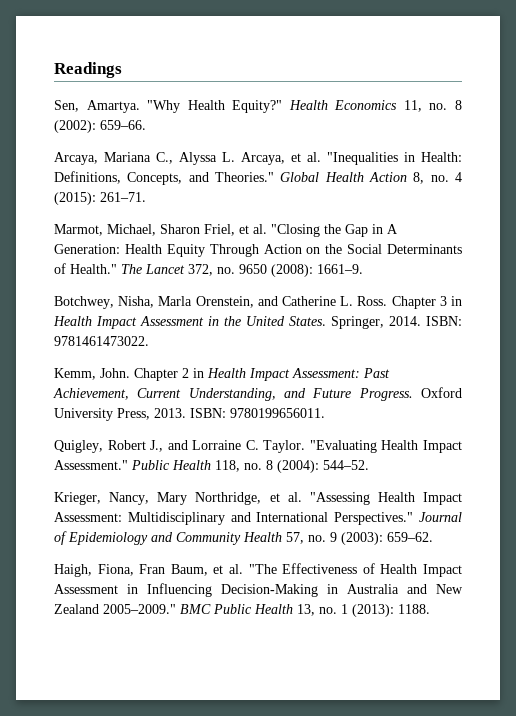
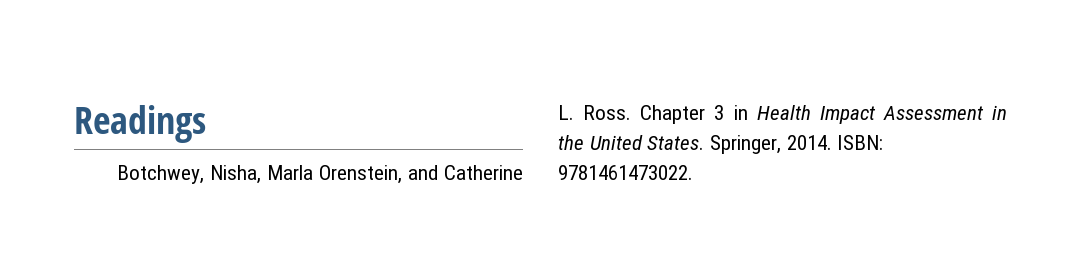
[54,100,462,113] [54,120,146,133] [54,152,462,165] [54,171,462,185] [54,192,146,205] [54,224,398,237] [54,244,462,257] [54,263,363,277] // Sen, Amartya. "Why Health Equity?" Health Economics 11, no. 8 (2002): 659–66. // Arcaya, Mariana C., Alyssa L. Arcaya, et al. "Inequalities in Health: Definitions, Concepts, and Theories." Global Health Action 8, no. 4 (2015): 261–71. // Marmot, Michael, Sharon Friel, et al. "Closing the Gap in A Generation: Health Equity Through Action on the Social Determinants of Health." The Lancet 372, no. 9650 (2008): 1661–9. -> (206, 124) none
[54,368,390,381] [53,387,462,401] [54,408,325,421] [54,440,462,453] [54,460,369,473] [54,492,462,505] [54,512,463,525] [54,531,433,545] [54,563,462,577] [54,583,463,597] [54,604,430,617] // Kemm, John. Chapter 2 in Health Impact Assessment: Past Achievement, Current Understanding, and Future Progress. Oxford University Press, 2013. ISBN: 9780199656011. // Quigley, Robert J., and Lorraine C. Taylor. "Evaluating Health Impact Assessment." Public Health 118, no. 8 (2004): 544–52. // Krieger, Nancy, Mary Northridge, et al. "Assessing Health Impact Assessment: Multidisciplinary and International Perspectives." Journal of Epidemiology and Community Health 57, no. 9 (2003): 659–62. // Haigh, Fiona, Fran Baum, et al. "The Effectiveness of Health Impact Assessment in Influencing Decision-Making in Australia and New Zealand 2005–2009." BMC Public Health 13, no. 1 (2013): 1188. -> (693, 172) none

